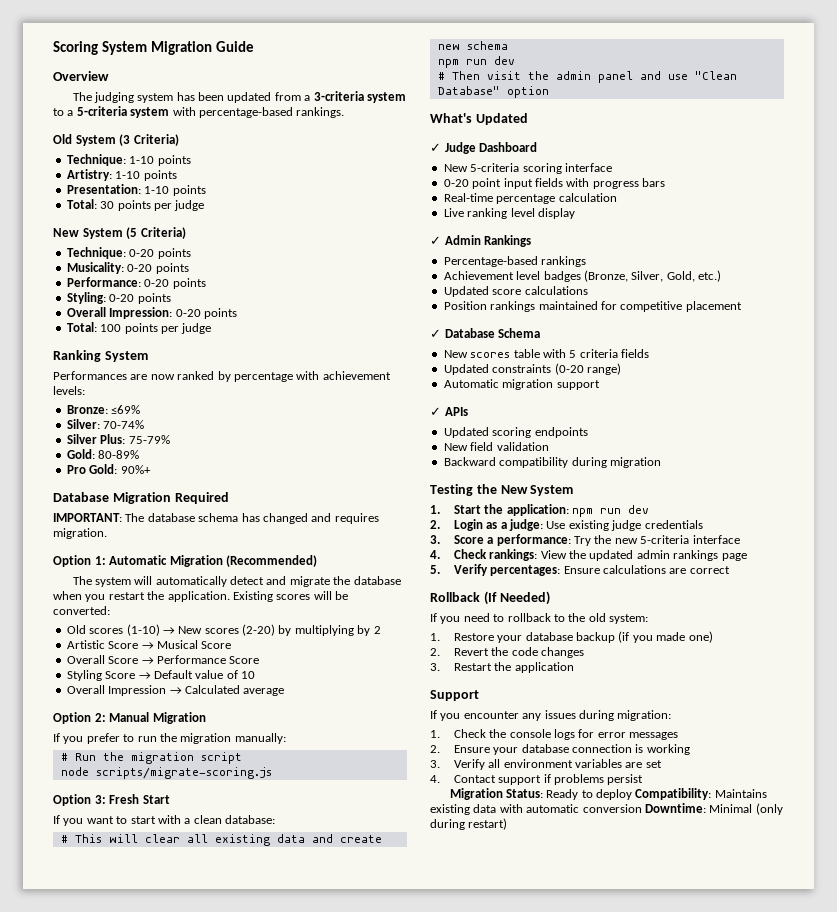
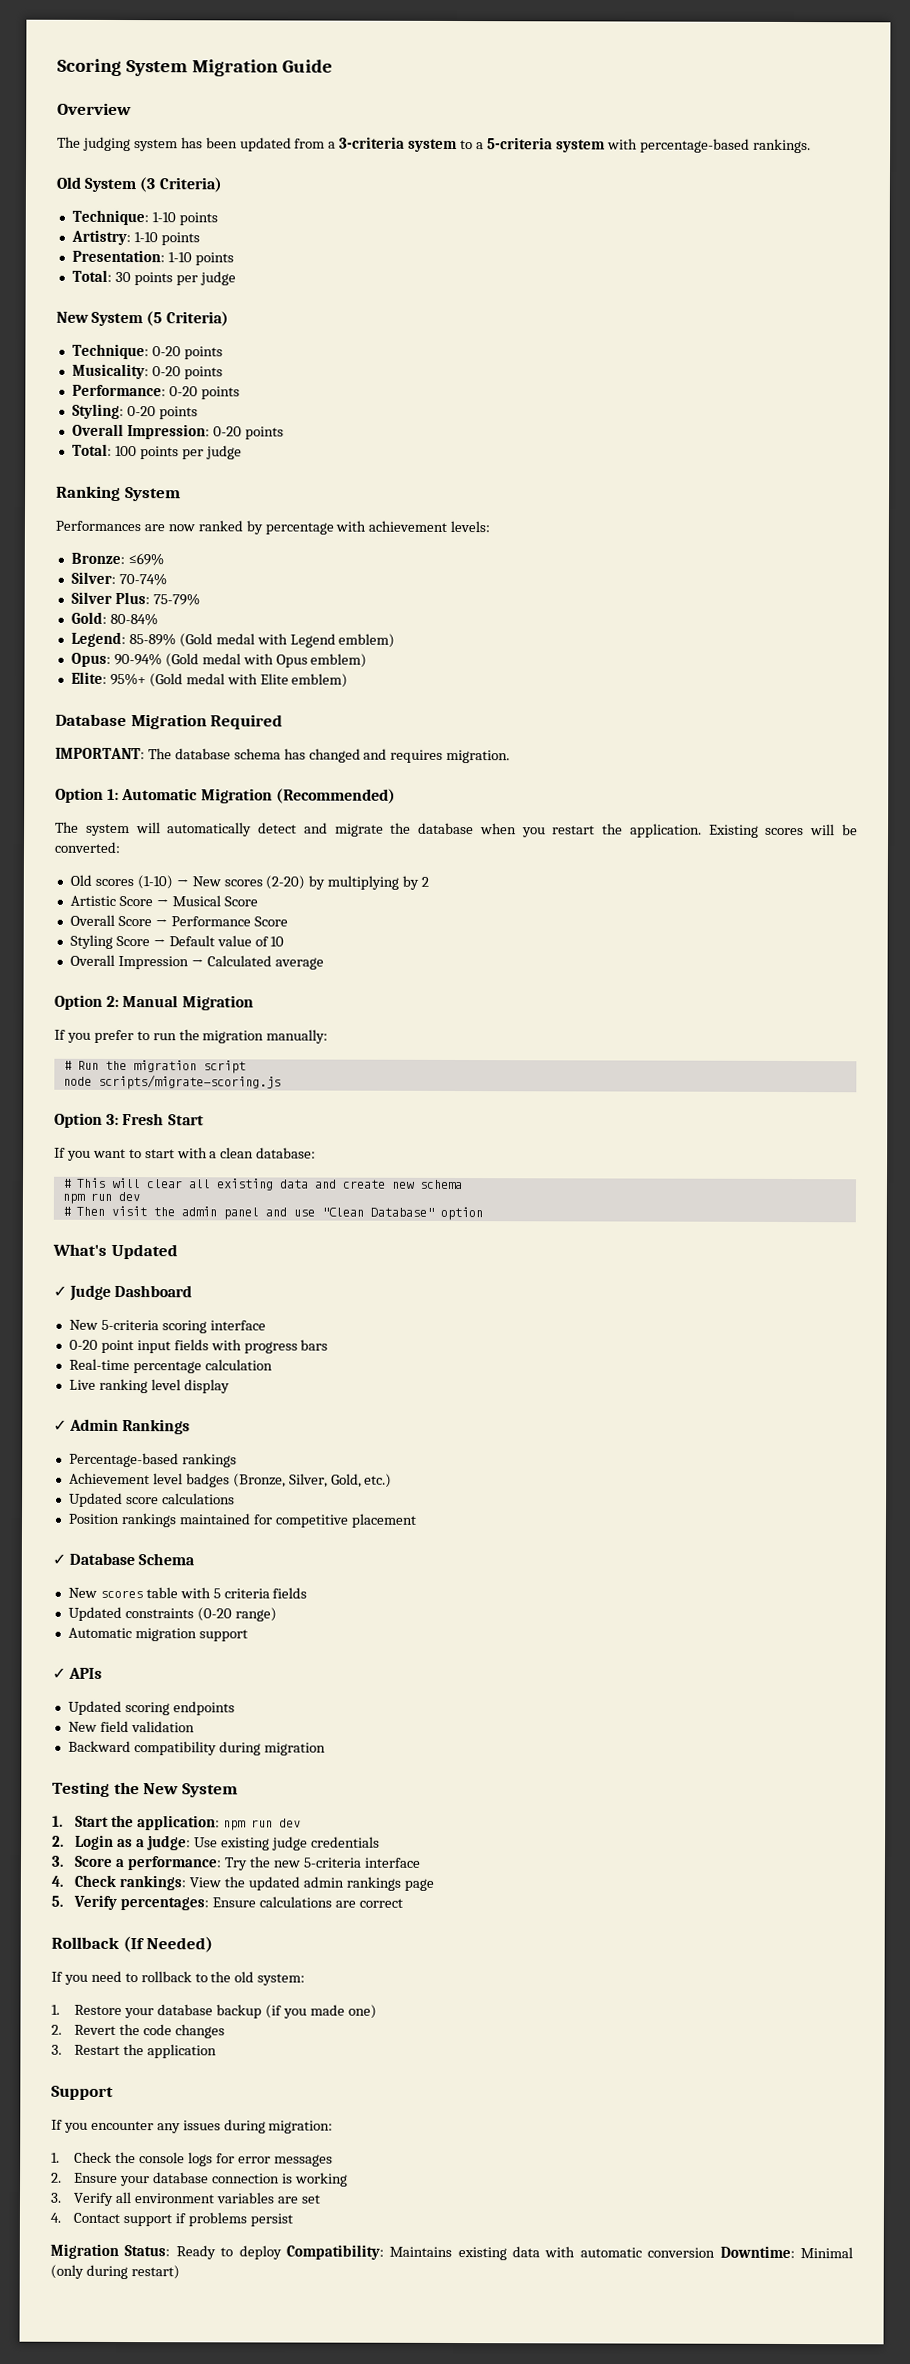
[98,450,140,459] [66,464,151,474] 80-89% // Pro Gold: 90%+ -> [109,612,158,626] [70,631,396,648] [70,652,368,668] [70,671,349,688] 80-84% // Legend: 85-89% (Gold medal with Legend emblem) // Opus: 90-94% (Gold medal with Opus emblem) // Elite: 95%+ (Gold medal with Elite emblem)

